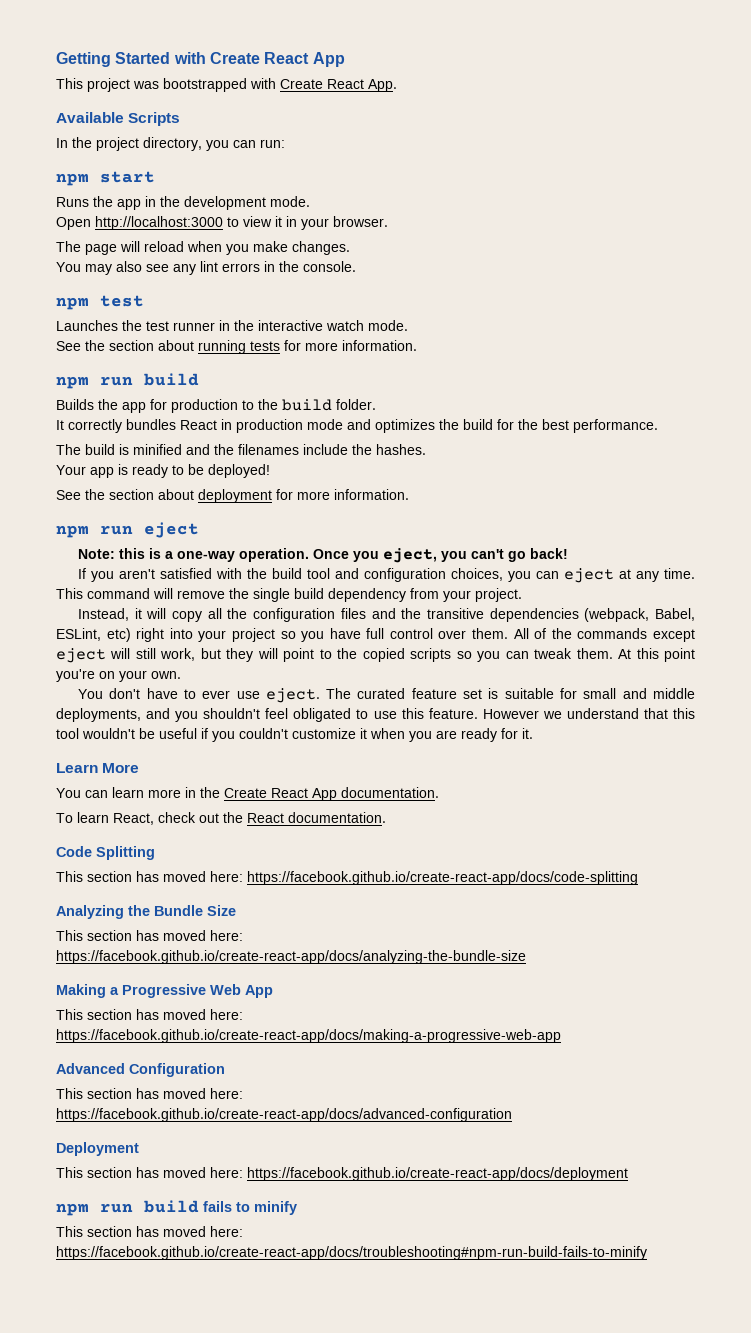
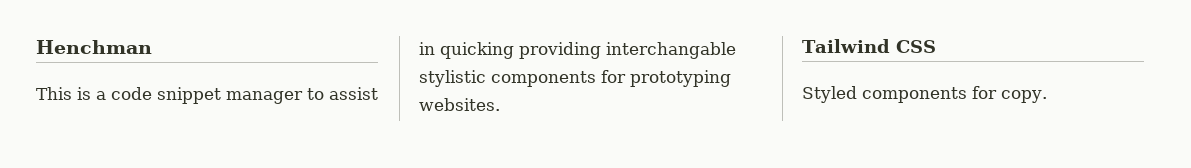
[56,52,345,67] [56,78,397,92] [56,112,181,126] [56,137,285,151] [56,171,155,186] [56,196,310,210] [56,216,388,230] [56,241,350,255] [56,261,356,275] [56,295,144,310] [56,320,408,331] [56,340,417,354] [56,373,199,389] [56,399,376,413] [56,419,658,433] [56,444,426,455] [56,464,270,478] [56,489,409,503] [56,522,199,538] [77,548,568,563] [77,568,696,583] [56,588,522,602] [77,608,695,622] [56,628,695,642] [56,648,696,663] [56,669,181,682] [77,688,696,703] [56,708,695,722] [56,728,533,742] [56,763,140,773] [56,787,439,801] [56,812,386,825] [56,846,155,860] [56,871,638,885] [56,905,236,919] [56,930,243,941] [56,950,526,964] [56,984,273,998] [56,1009,243,1020] [56,1029,561,1043] [56,1063,225,1077] [56,1088,243,1099] [56,1108,512,1122] [56,1142,139,1156] [56,1167,628,1181] [56,1200,297,1216] [56,1226,243,1237] [56,1246,647,1260] Getting Started with Create React App // This project was bootstrapped with Create React App. // Available Scripts // In the project directory, you can run: // npm start // Runs the app in the development mode. // Open http://localhost:3000 to view it in your browser. // The page will reload when you make changes. // You may also see any lint errors in the console. // npm test // Launches the test runner in the interactive watch mode. // See the section about running tests for more information. // npm run build // Builds the app for production to the build folder. // It correctly bundles React in production mode and optimizes the build for the best performance. // The build is minified and the filenames include the hashes. // Your app is ready to be deployed! // See the section about deployment for more information. // npm run eject // Note: this is a one-way operation. Once you eject, you can't go back! // If you aren't satisfied with the build tool and configuration choices, you can eject at any time. This command will remove the single build dependency from your project. // Instead, it will copy all the configuration files and the transitive dependencies (webpack, Babel, ESLint, etc) right into your project so you have full control over them. All of the commands except eject will still work, but they will point to the copied scripts so you can tweak them. At this point you're on your own. // You don't have to ever use eject. The curated feature set is suitable for small and middle deployments, and you shouldn't feel obligated to use this feature. However we understand that this tool wouldn't be useful if you couldn't customize it when you are ready for it. // Learn More // You can learn more in the Create React App documentation. // To learn React, check out the React documentation. // Code Splitting // This section has moved here: https://facebook.github.io/create-react-app/docs/code-splitting // Analyzing the Bundle Size // This section has moved here: https://facebook.github.io/create-react-app/docs/analyzing-the-bundle-size // Making a Progressive Web App // This section has moved here: https://facebook.github.io/create-react-app/docs/making-a-progressive-web-app // Advanced Configuration // This section has moved here: https://facebook.github.io/create-react-app/docs/advanced-configuration // Deployment // This section has moved here: https://facebook.github.io/create-react-app/docs/deployment // npm run build fails to minify // This section has moved here: https://facebook.github.io/create-react-app/docs/troubleshooting#npm-run-build-fails-to-minify -> [36,40,152,54] [36,87,378,104] [419,42,736,59] [419,70,731,87] [419,98,500,111] [802,39,936,53] [802,86,1047,103] Henchman // This is a code snippet manager to assist in quicking providing interchangable stylistic components for prototyping websites. // Tailwind CSS // Styled components for copy.

